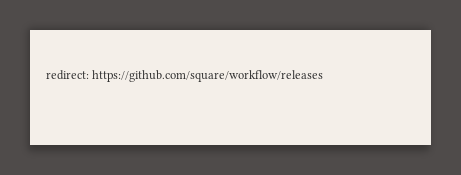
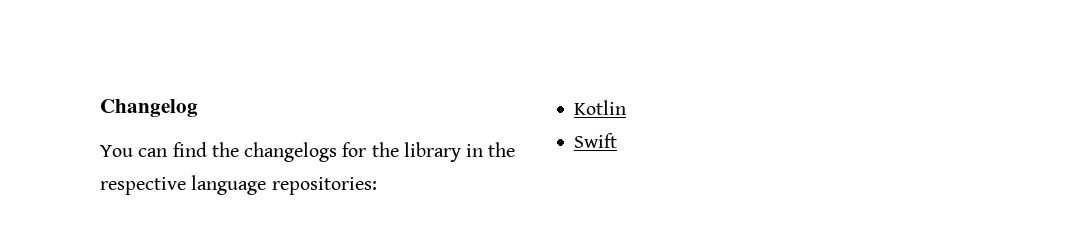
[46,70,324,82] redirect: https://github.com/square/workflow/releases -> [100,99,198,117] [100,142,516,162] [100,175,377,195] [574,100,627,115] [574,133,618,148] Changelog // You can find the changelogs for the library in the respective language repositories: // Kotlin // Swift

